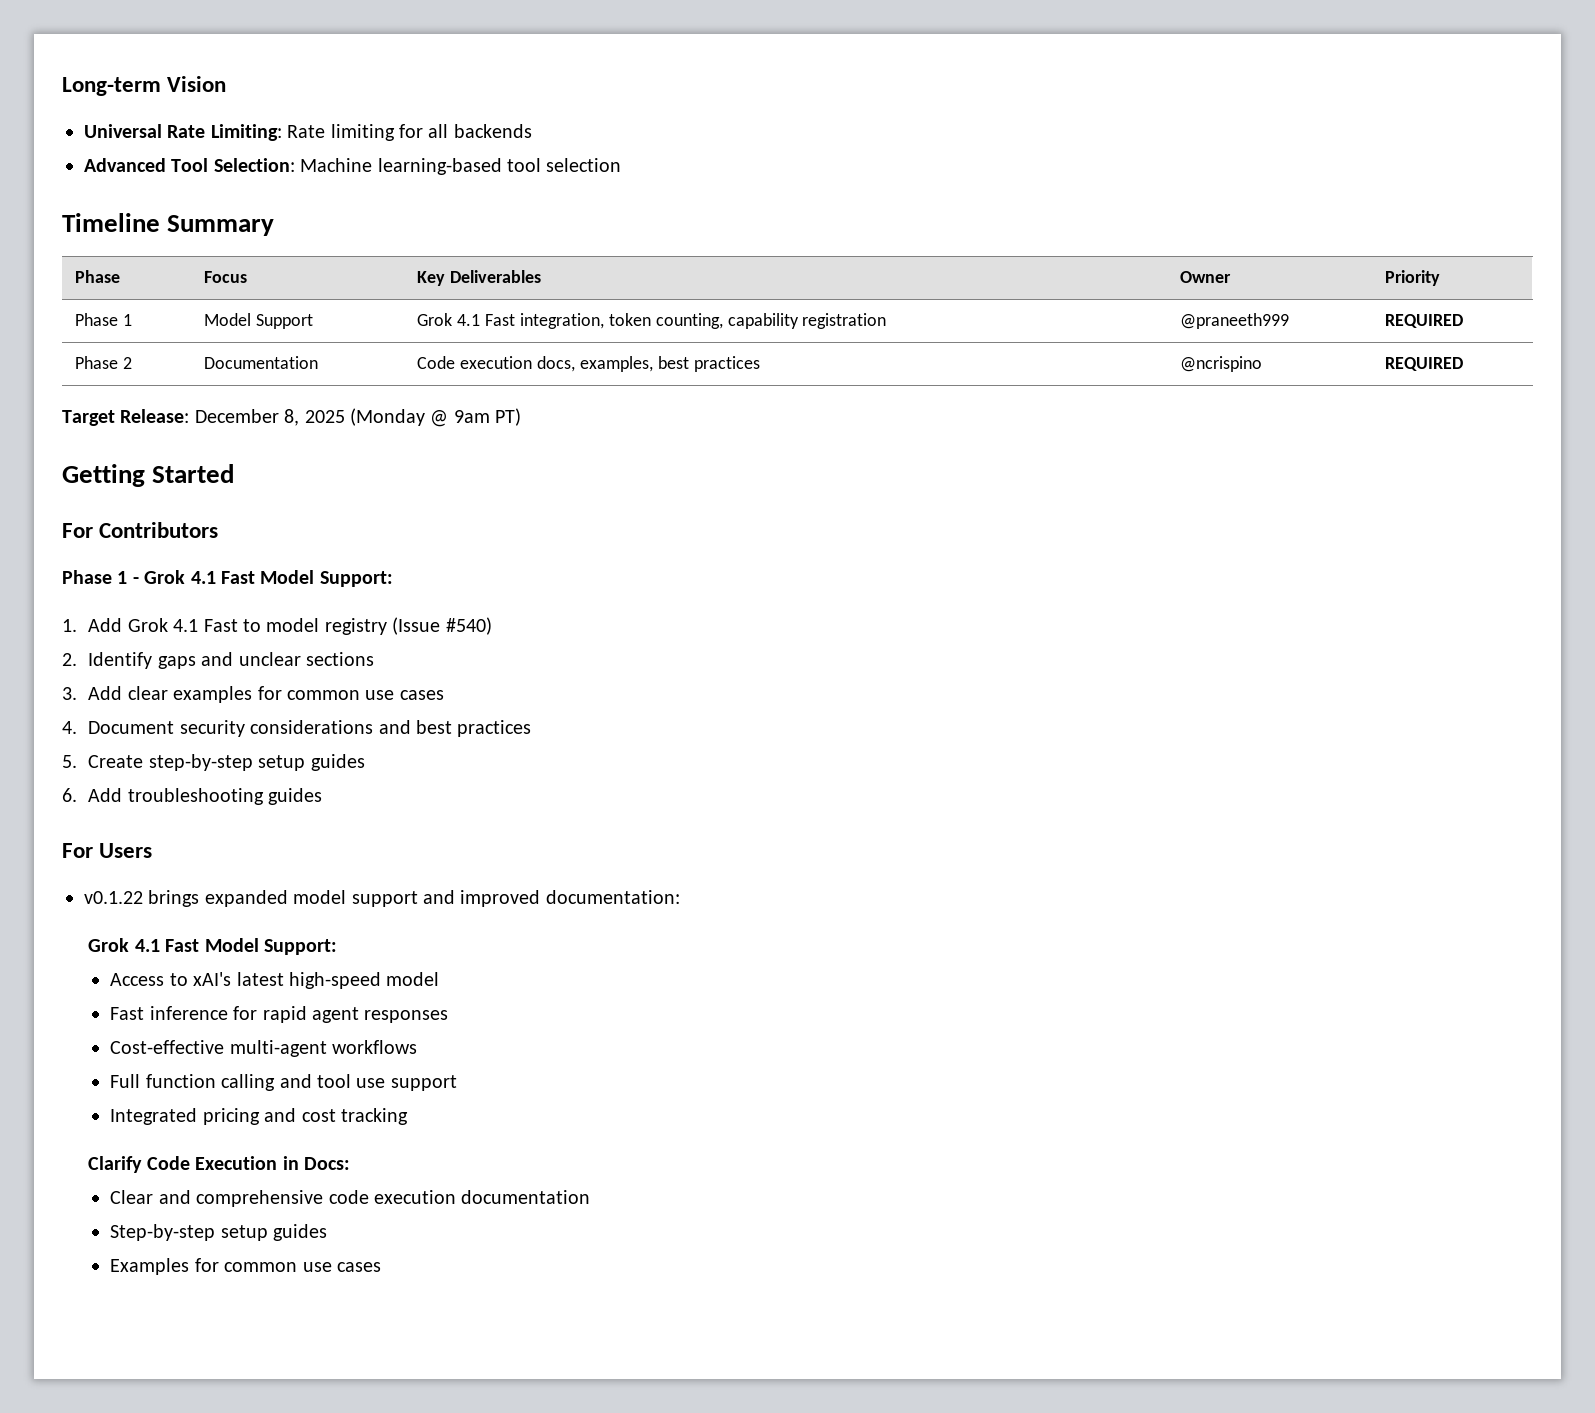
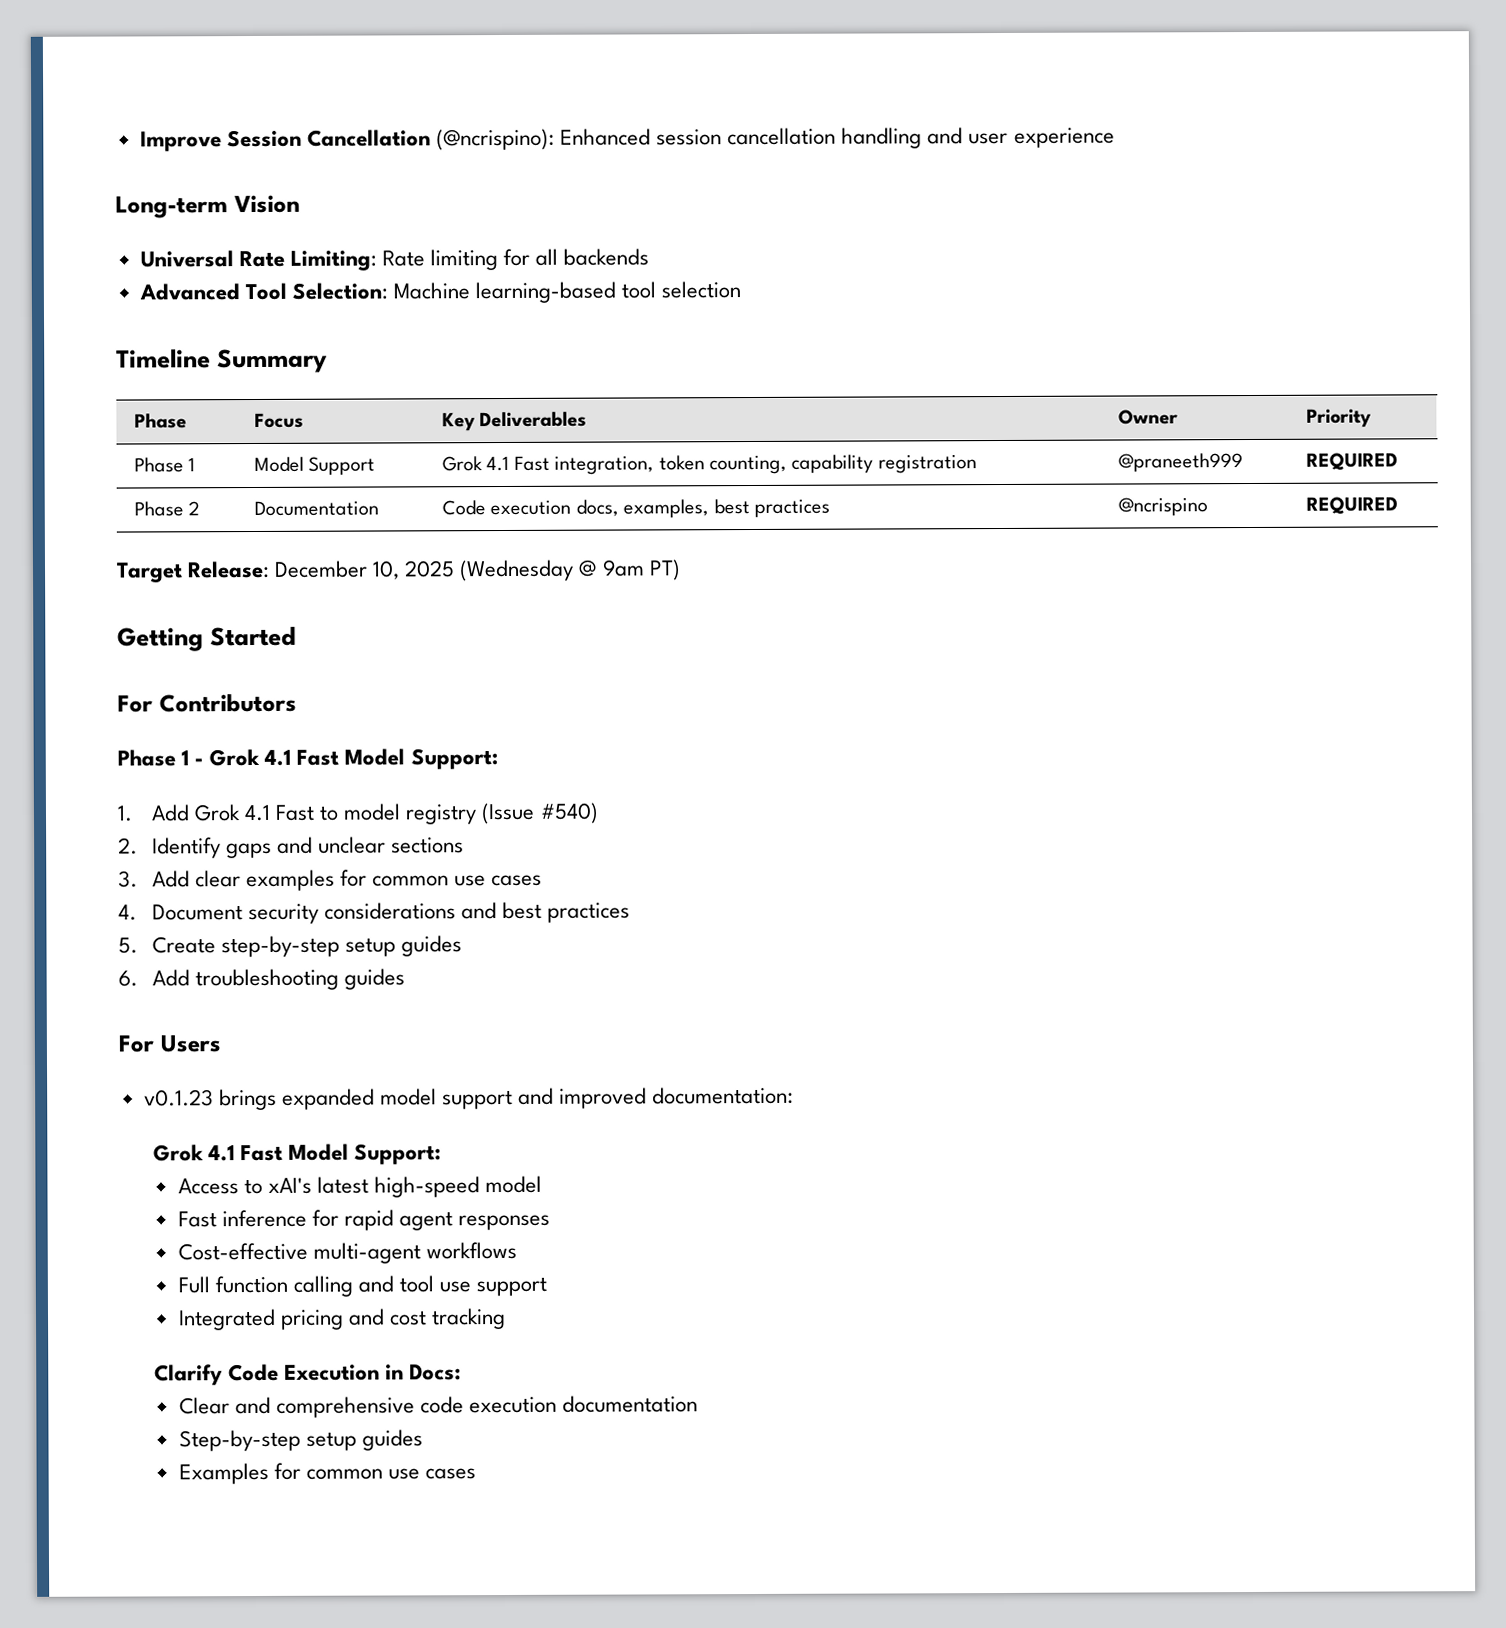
(62, 86) none -> [139,127,1115,152] Improve Session Cancellation (@ncrispino): Enhanced session cancellation handling and user experience //
[284,408,425,426] 8, 2025 (Monday -> [372,559,575,582] 10, 2025 (Wednesday
[84,891,143,904] v0.1.22 -> [143,1089,214,1107] v0.1.23

